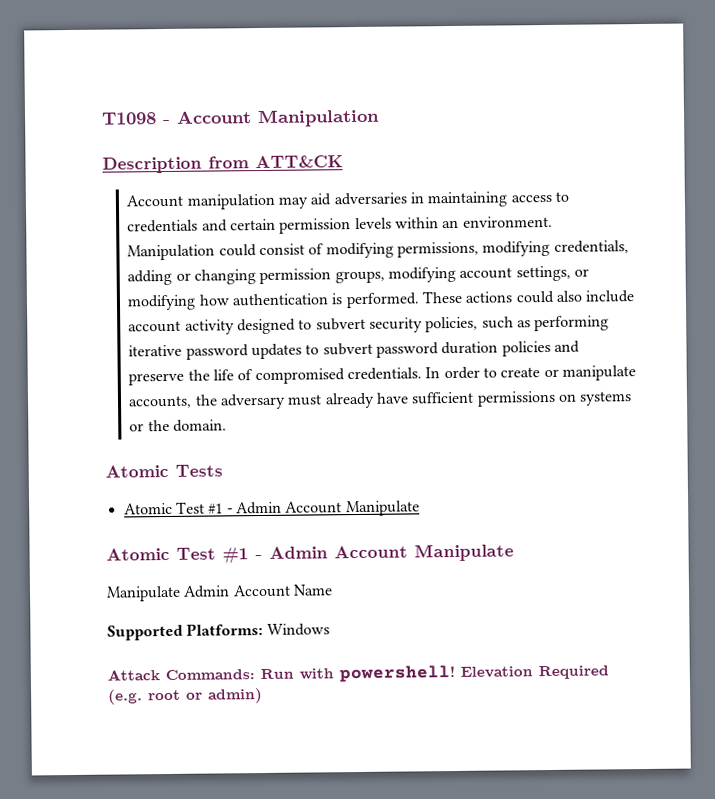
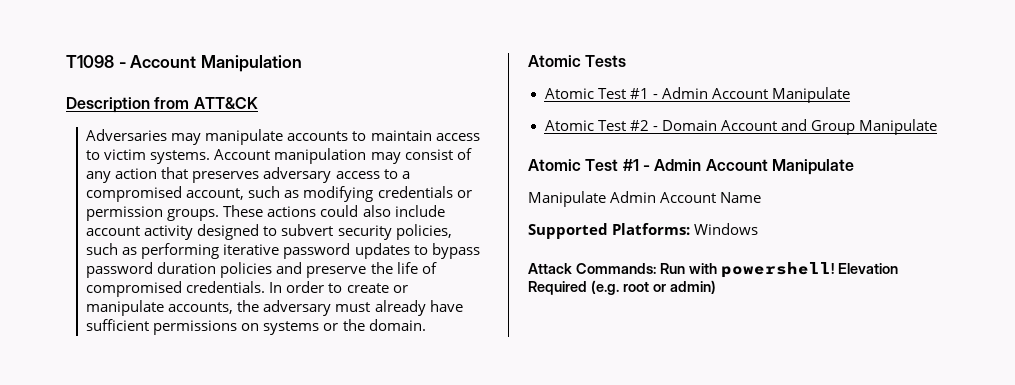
[126,191,569,210] [127,215,553,234] [127,240,629,261] [127,265,589,286] [127,292,420,311] Account manipulation may aid adversaries in maintaining access to credentials and certain permission levels within an environment. Manipulation could consist of modifying permissions, modifying credentials, adding or changing permission groups, modifying account settings, or modifying how authentication is performed. -> [86,129,480,145] [86,148,472,164] [86,167,410,183] [86,186,472,202] [86,206,220,221] Adversaries may manipulate accounts to maintain access to victim systems. Account manipulation may consist of any action that preserves adversary access to a compromised account, such as modifying credentials or permission groups.
[322,342,373,356] subvert -> [431,243,480,259] bypass
(420, 508) none -> [544,119,937,135] // Atomic Test #2 - Domain Account and Group Manipulate

